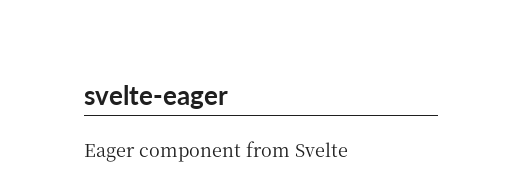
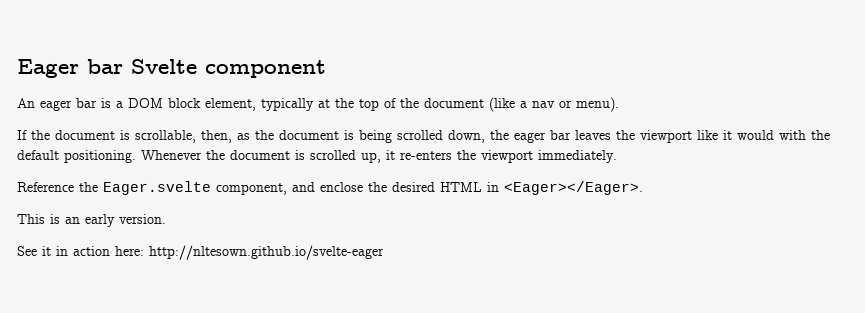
[84,85,228,109] [84,141,348,162] svelte-eager // Eager component from Svelte -> [17,59,326,78] [17,97,619,112] [17,130,830,143] [17,150,617,163] [17,181,643,195] [17,214,166,227] [17,245,384,260] Eager bar Svelte component // An eager bar is a DOM block element, typically at the top of the document (like a nav or menu). // If the document is scrollable, then, as the document is being scrolled down, the eager bar leaves the viewport like it would with the default positioning. Whenever the document is scrolled up, it re-enters the viewport immediately. // Reference the Eager.svelte component, and enclose the desired HTML in <Eager></Eager>. // This is an early version. // See it in action here: http://nltesown.github.io/svelte-eager

